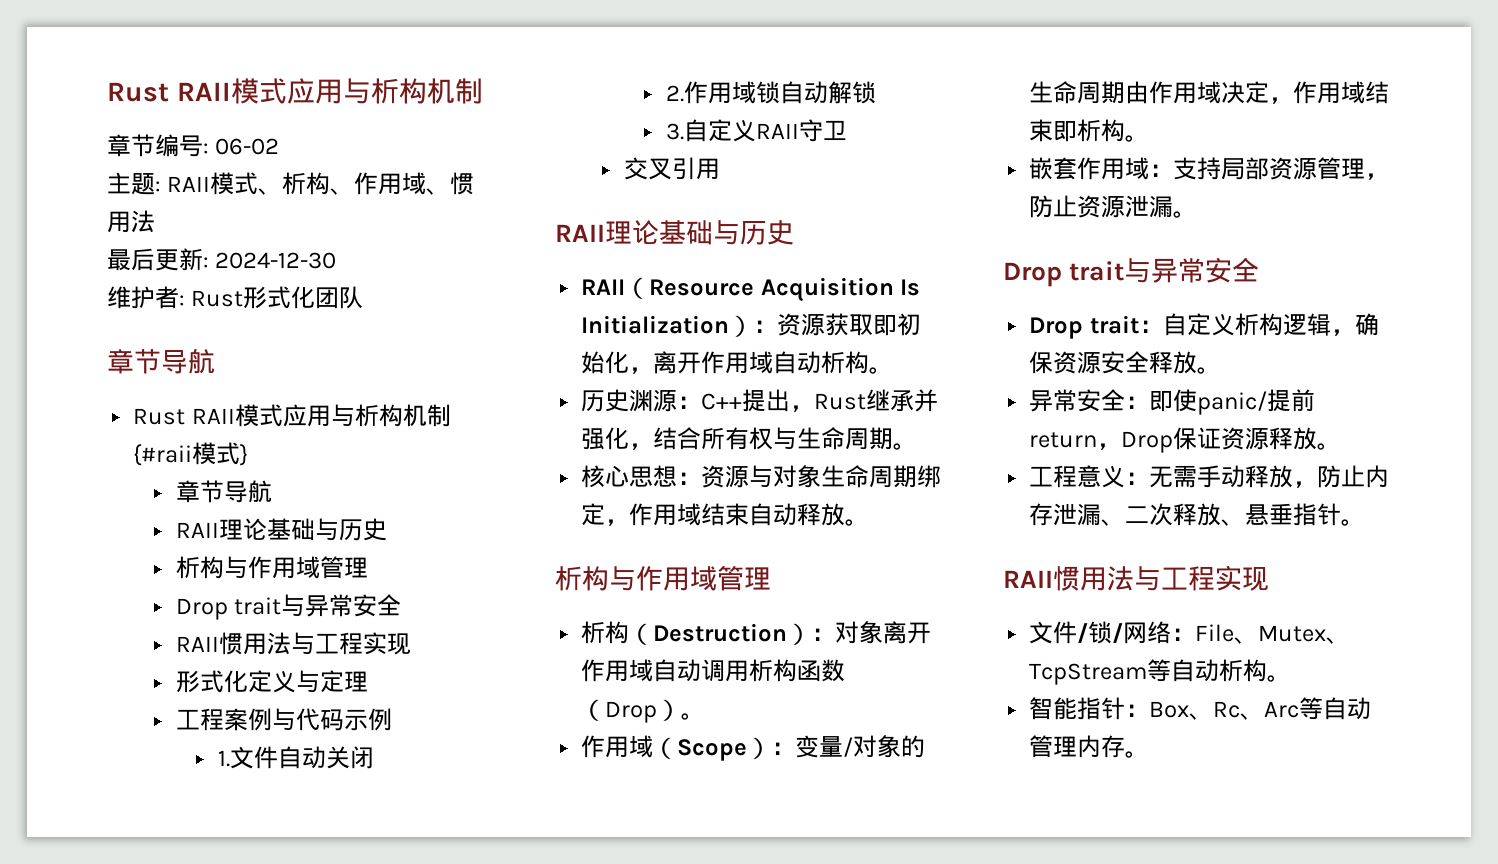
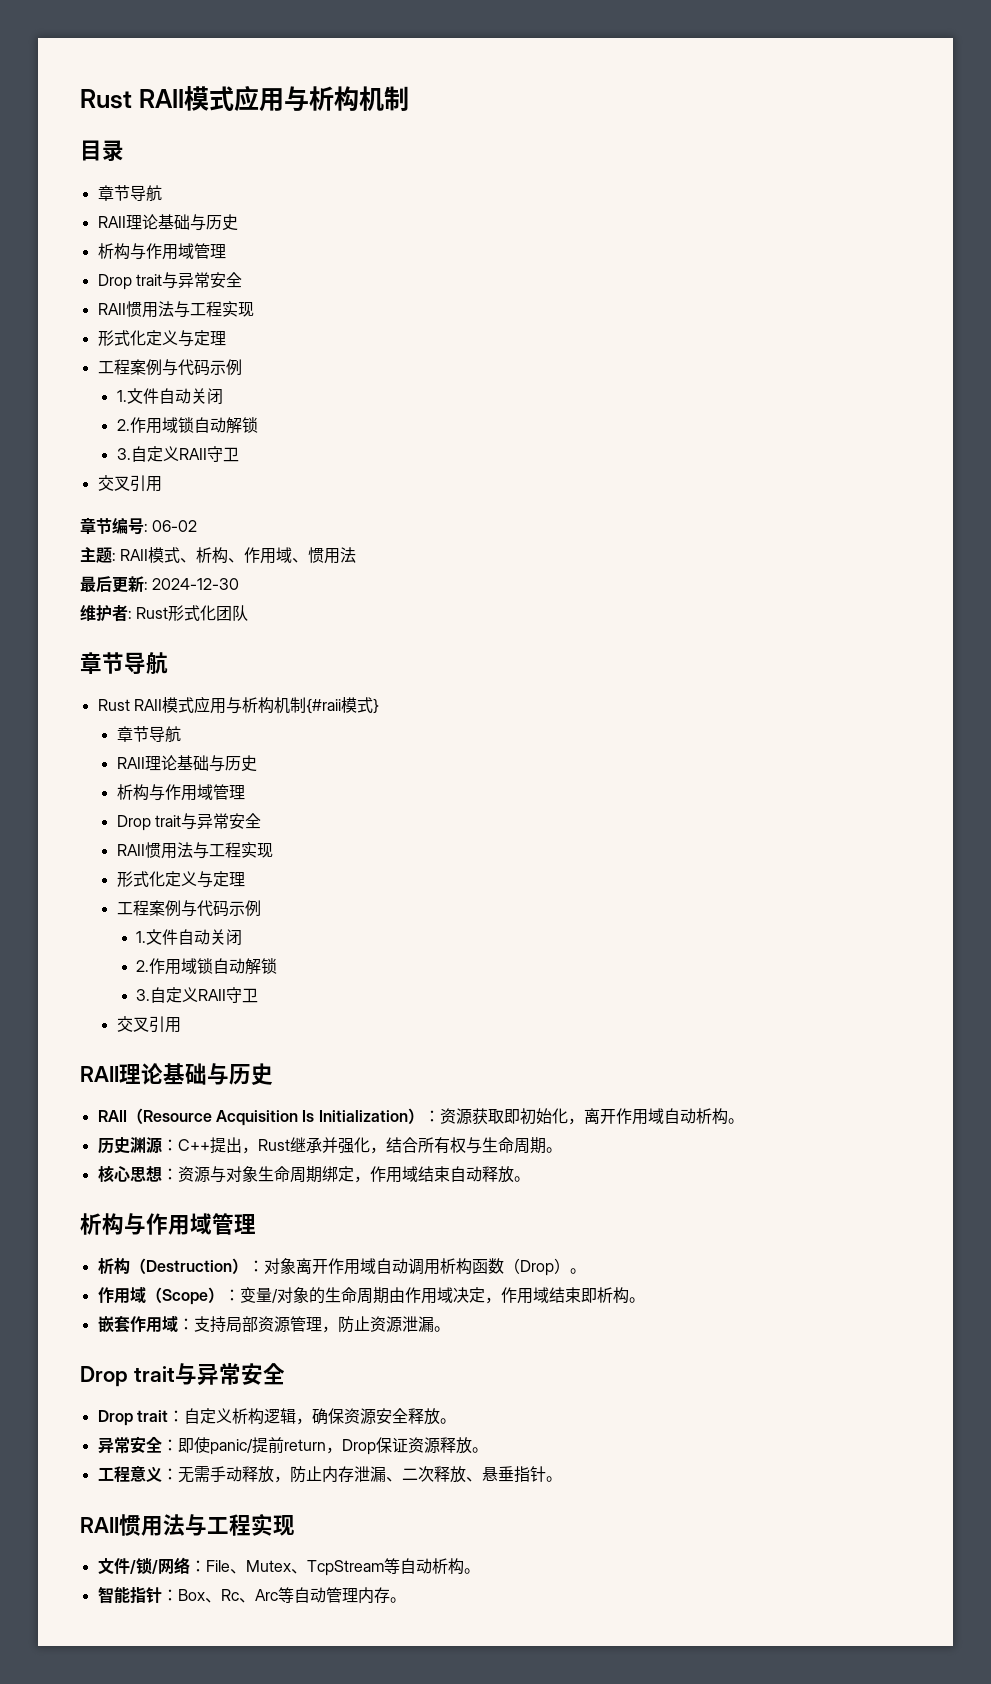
[107,78,483,104] Rust RAII模式应用与析构机制 -> [80,85,409,112] [80,140,124,162] [97,185,162,201] [97,214,238,231] [97,243,226,260] [97,272,242,290] [97,301,254,318] [97,330,226,347] [97,359,242,376] [116,388,223,405] [116,417,258,434] [116,446,239,462] [97,475,162,492] Rust RAII模式应用与析构机制 // 目录 // 章节导航 // RAII理论基础与历史 // 析构与作用域管理 // Drop trait与异常安全 // RAII惯用法与工程实现 // 形式化定义与定理 // 工程案例与代码示例 // 1.文件自动关闭 // 2.作用域锁自动解锁 // 3.自定义RAII守卫 // 交叉引用

